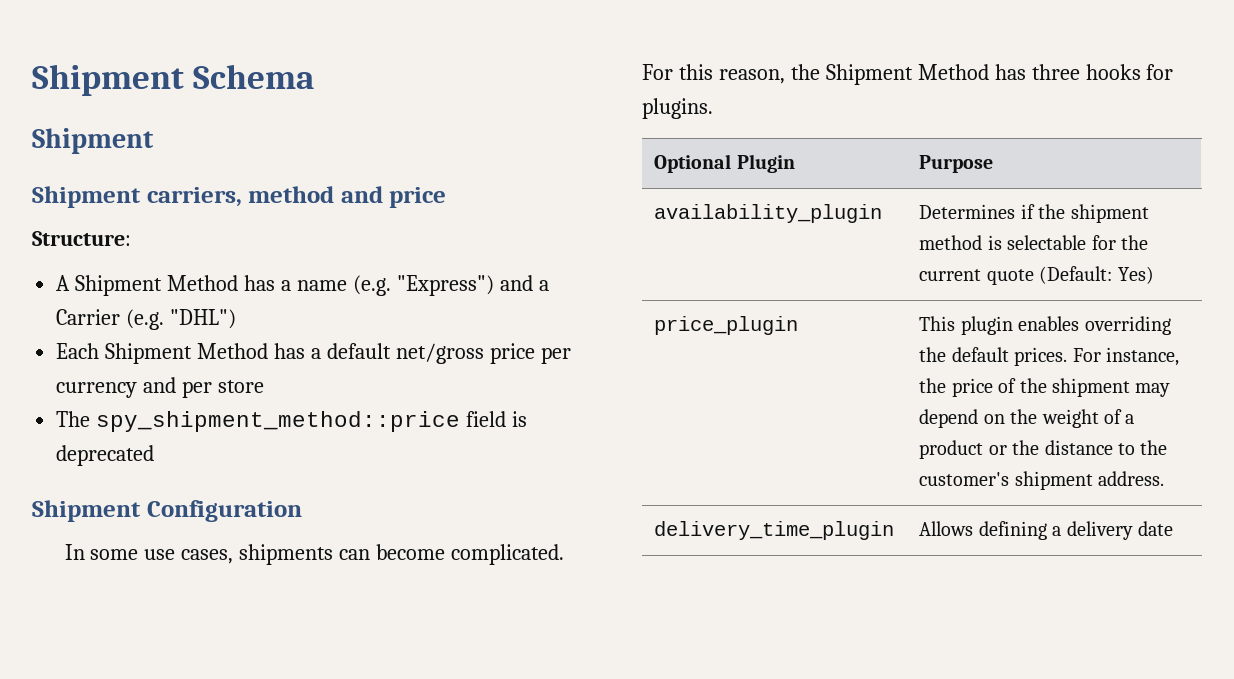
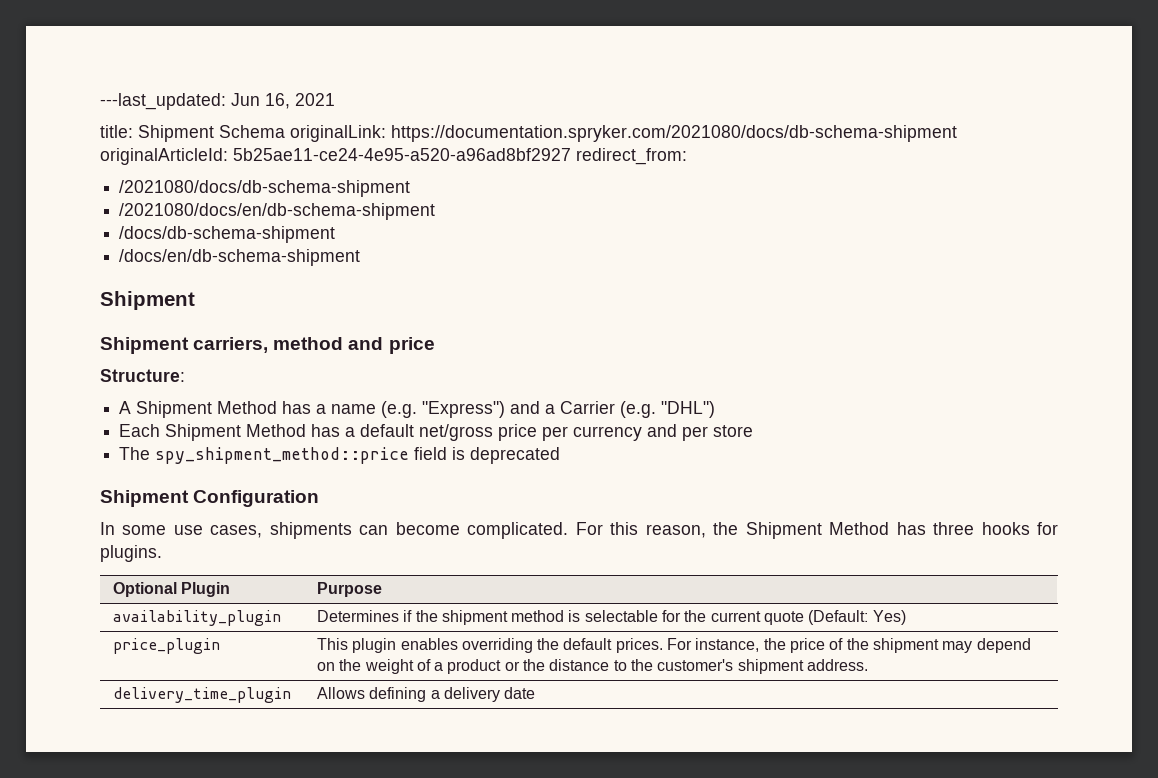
[32,64,315,96] Shipment Schema -> [100,93,335,110] [100,125,957,142] [100,148,687,165] [119,180,411,197] [119,203,436,220] [119,226,336,243] [119,249,361,266] ---last_updated: Jun 16, 2021 // title: Shipment Schema originalLink: https://documentation.spryker.com/2021080/docs/db-schema-shipment originalArticleId: 5b25ae11-ce24-4e95-a520-a96ad8bf2927 redirect_from: // /2021080/docs/db-schema-shipment // /2021080/docs/en/db-schema-shipment // /docs/db-schema-shipment // /docs/en/db-schema-shipment

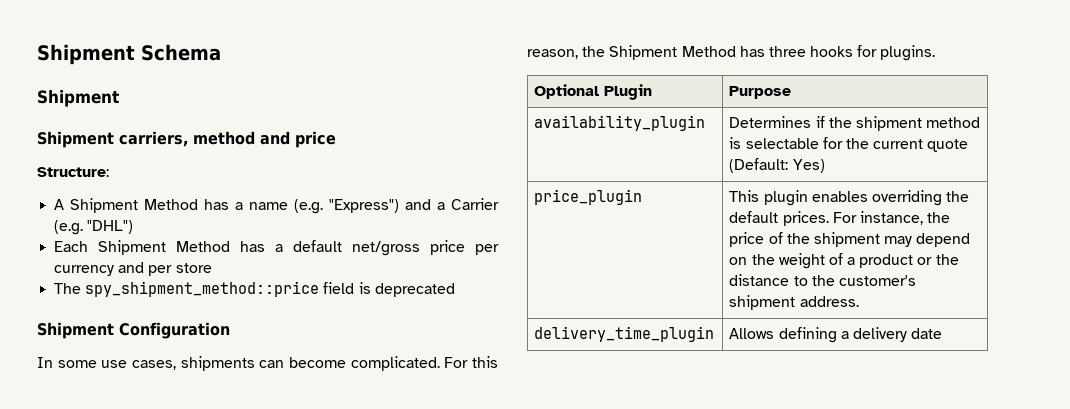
[100,93,335,110] [100,125,957,142] [100,148,687,165] [119,180,411,197] [119,203,436,220] [119,226,336,243] [119,249,361,266] ---last_updated: Jun 16, 2021 // title: Shipment Schema originalLink: https://documentation.spryker.com/2021080/docs/db-schema-shipment originalArticleId: 5b25ae11-ce24-4e95-a520-a96ad8bf2927 redirect_from: // /2021080/docs/db-schema-shipment // /2021080/docs/en/db-schema-shipment // /docs/db-schema-shipment // /docs/en/db-schema-shipment -> [37,44,221,65] Shipment Schema

